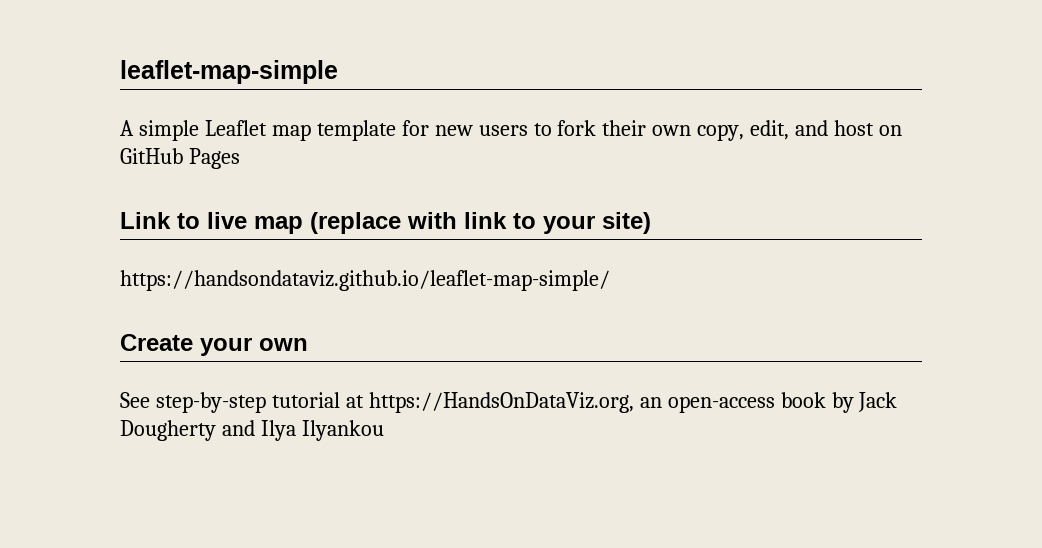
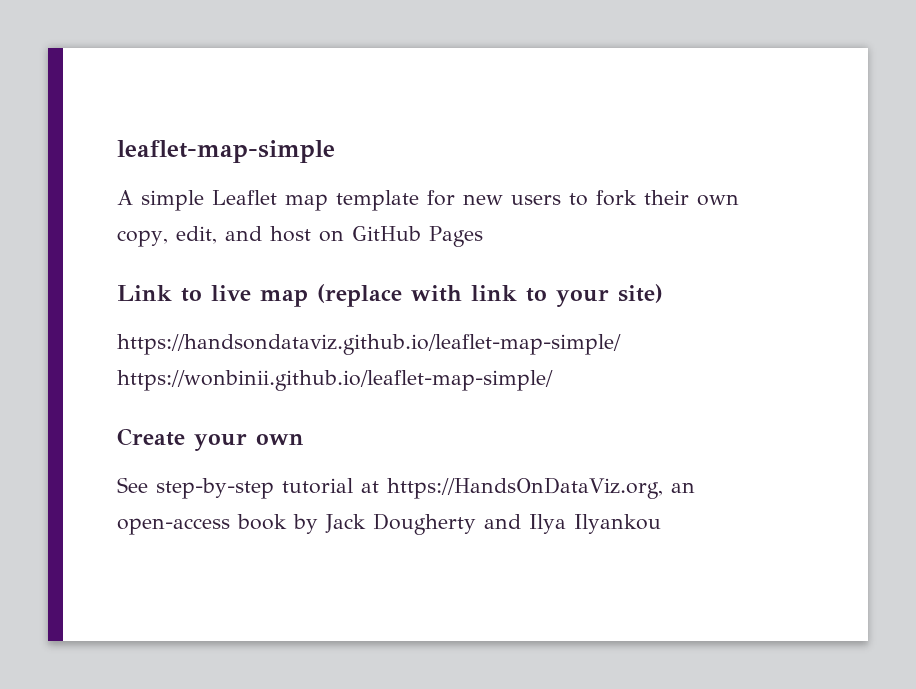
(610, 280) none -> [117,370,553,391] https://wonbinii.github.io/leaflet-map-simple/

